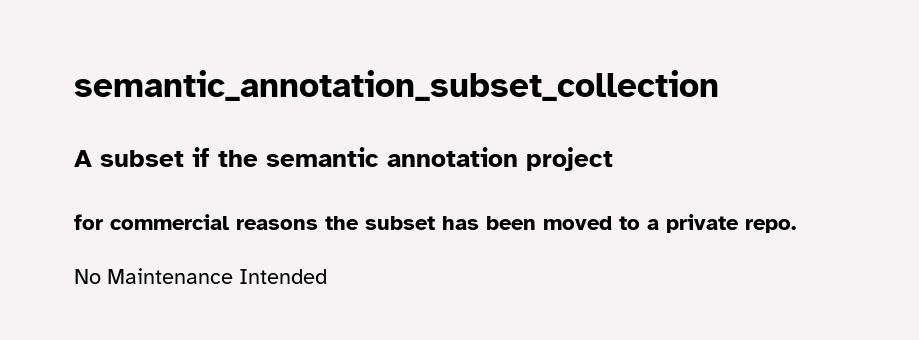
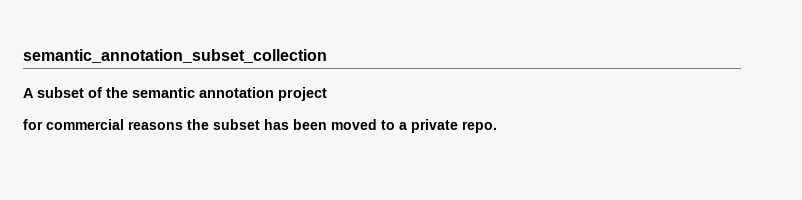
[192,147,210,167] if -> [88,87,102,98] of
[74,268,327,284] // No Maintenance Intended -> (497, 127) none

